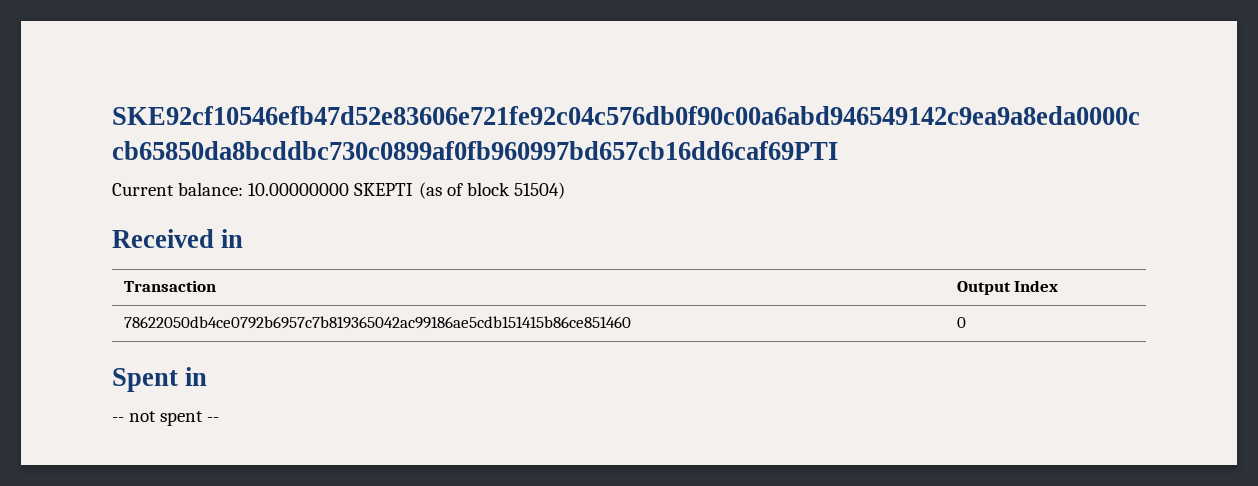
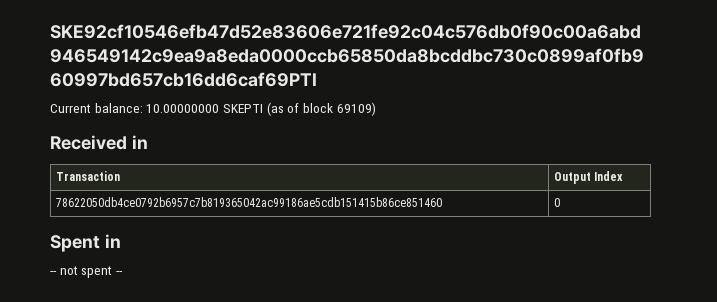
[513,182,565,199] 51504) -> [336,102,376,116] 69109)

